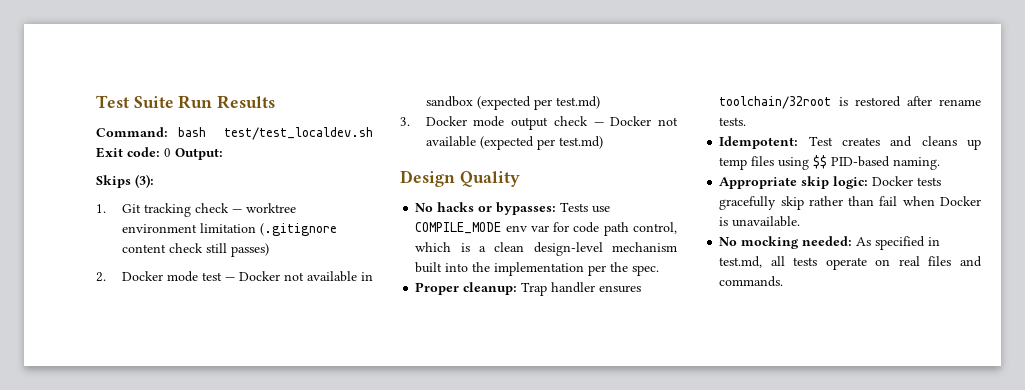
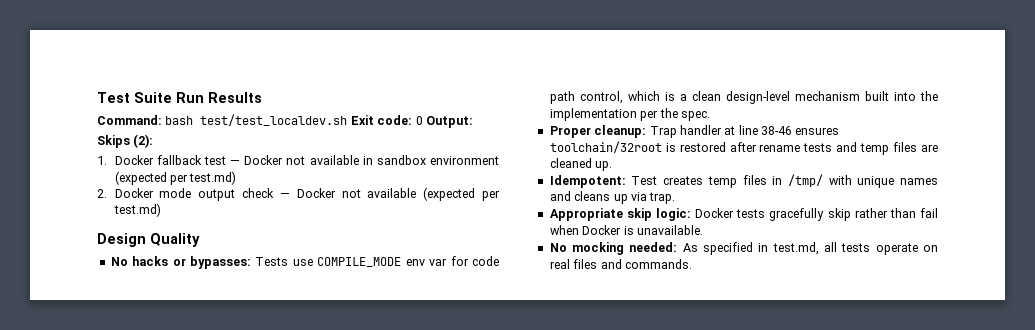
[135,174,154,188] [96,203,296,217] [121,223,337,236] [121,243,269,257] [96,271,198,282] (3): // 1. Git tracking check — worktree environment limitation (.gitignore content check still passes) // 2. Docker mode -> [133,134,154,148] [97,155,202,165] (2): // 1. Docker fallback
[476,96,600,110] [400,117,410,126] (expected per test.md) // 3. -> [429,156,499,165] [114,171,237,185] [97,189,107,198] environment (expected per test.md) // 2.
(596, 287) none -> [724,125,792,135] at line 38-46
[719,117,747,126] [719,136,981,150] [719,155,941,170] tests. // Idempotent: Test creates and cleans up temp files using $$ PID-based naming. -> [803,142,938,155] [549,158,613,171] [549,174,939,188] [549,191,676,204] tests and temp files are cleaned up. // Idempotent: Test creates temp files in /tmp/ with unique names and cleans up via trap.

